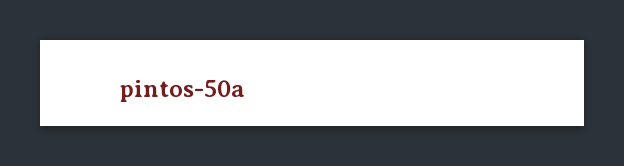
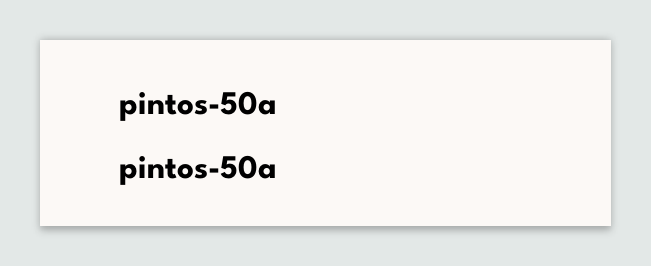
[120,80,245,102] pintos-50a -> [119,91,277,121] [119,155,277,185] pintos-50a // pintos-50a

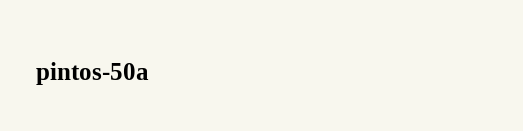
[119,91,277,121] [119,155,277,185] pintos-50a // pintos-50a -> [36,62,149,85] pintos-50a

